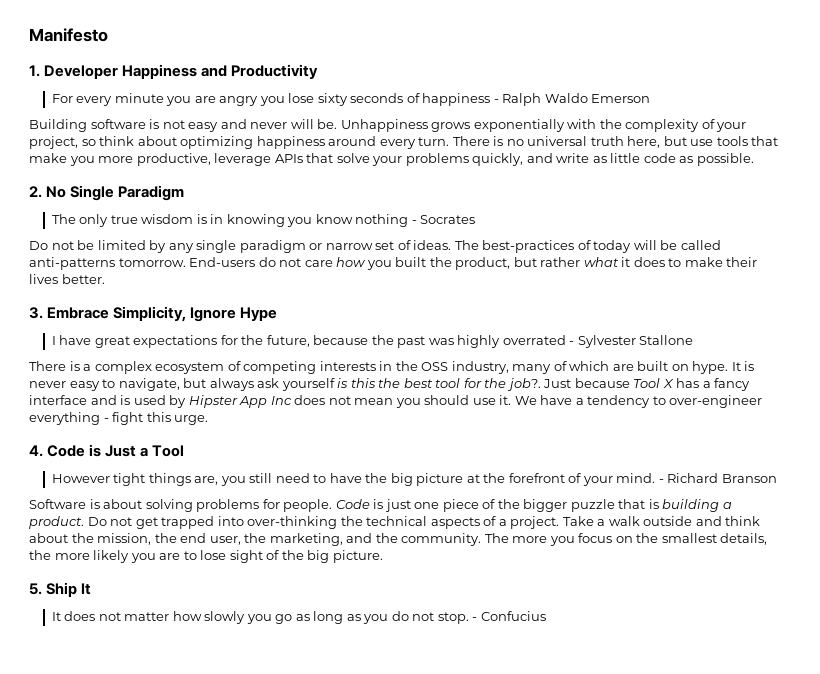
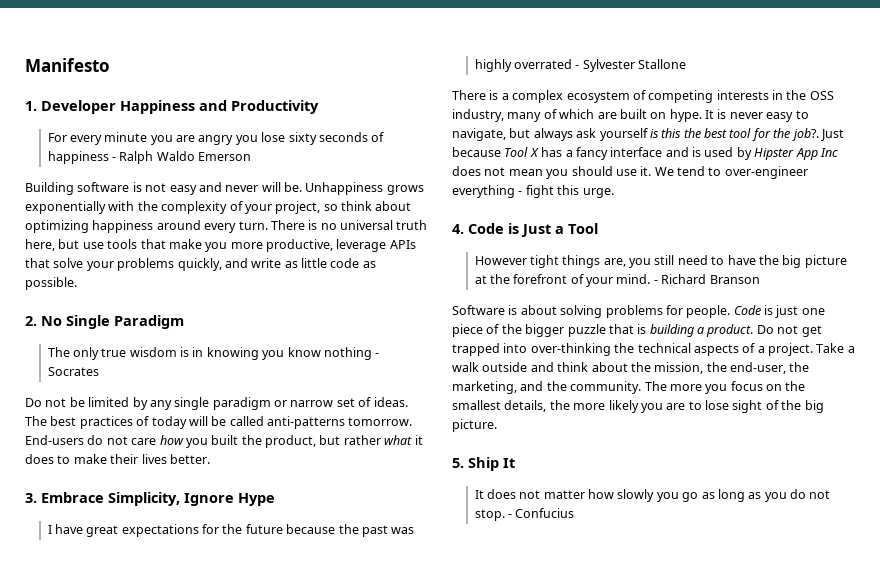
[482,240,575,253] best-practices -> [50,416,133,429] best practices
[266,335,310,347] future, -> [245,524,283,534] future
[540,395,651,408] have a tendency -> [677,166,705,176] tend
[180,533,241,545] end user, -> [730,362,786,374] end-user,

